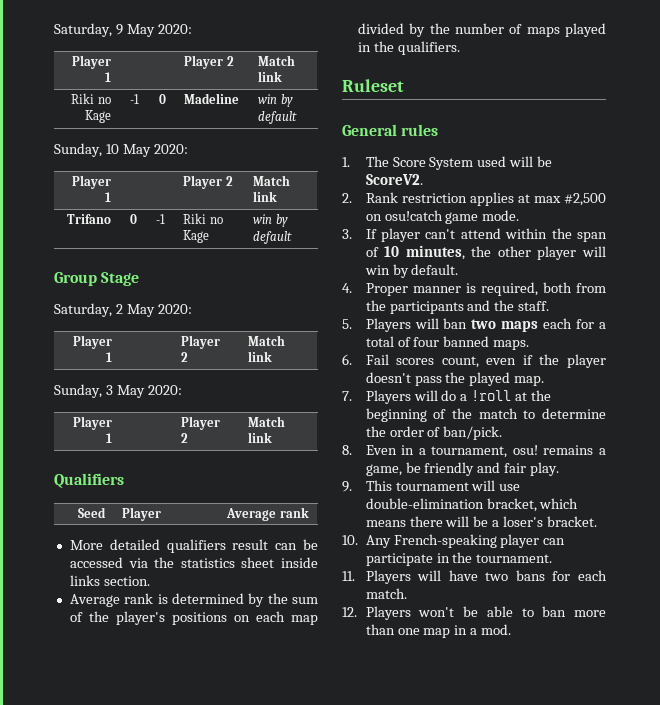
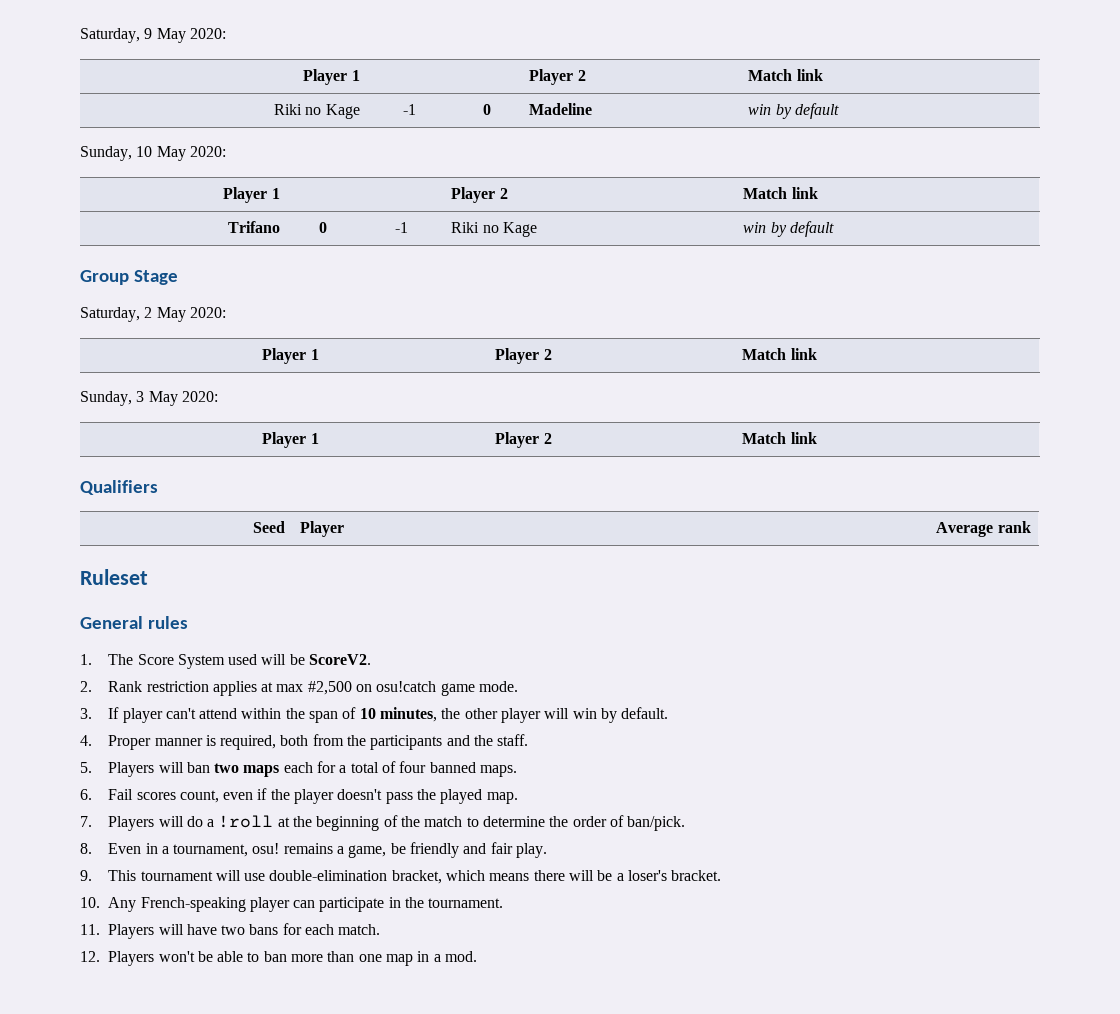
[69,539,318,553] [69,557,318,568] [69,575,150,586] [69,593,318,607] [69,611,318,625] [357,23,606,37] [357,41,460,55] // More detailed qualifiers result can be accessed via the statistics sheet inside links section. // Average rank is determined by the sum of the player's positions on each map divided by the number of maps played in the qualifiers. -> (1031, 527) none

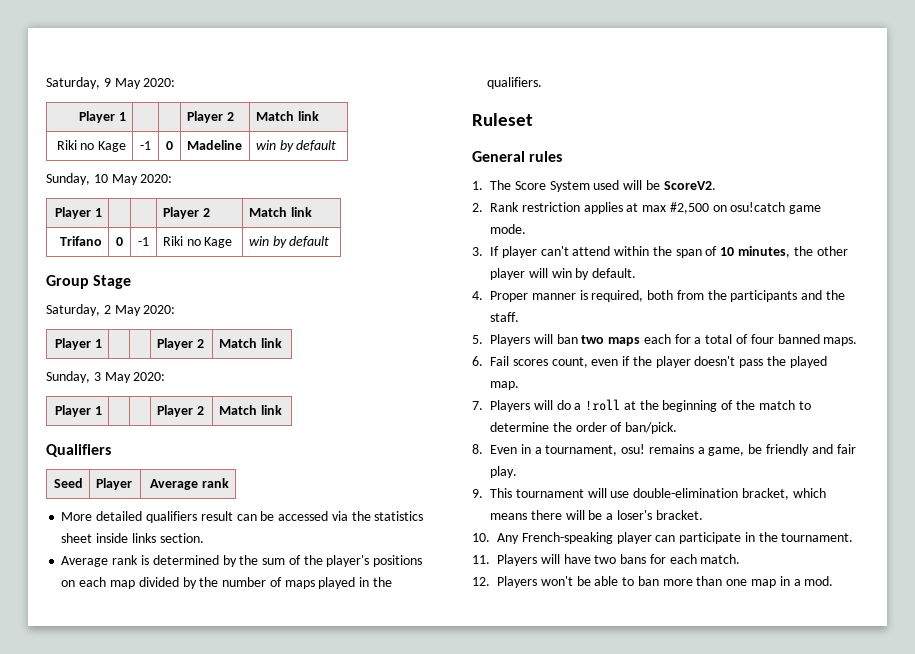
(1031, 527) none -> [61,511,424,523] [61,533,204,543] [61,555,423,567] [61,577,392,589] [487,77,543,89] // More detailed qualifiers result can be accessed via the statistics sheet inside links section. // Average rank is determined by the sum of the player's positions on each map divided by the number of maps played in the qualifiers.

